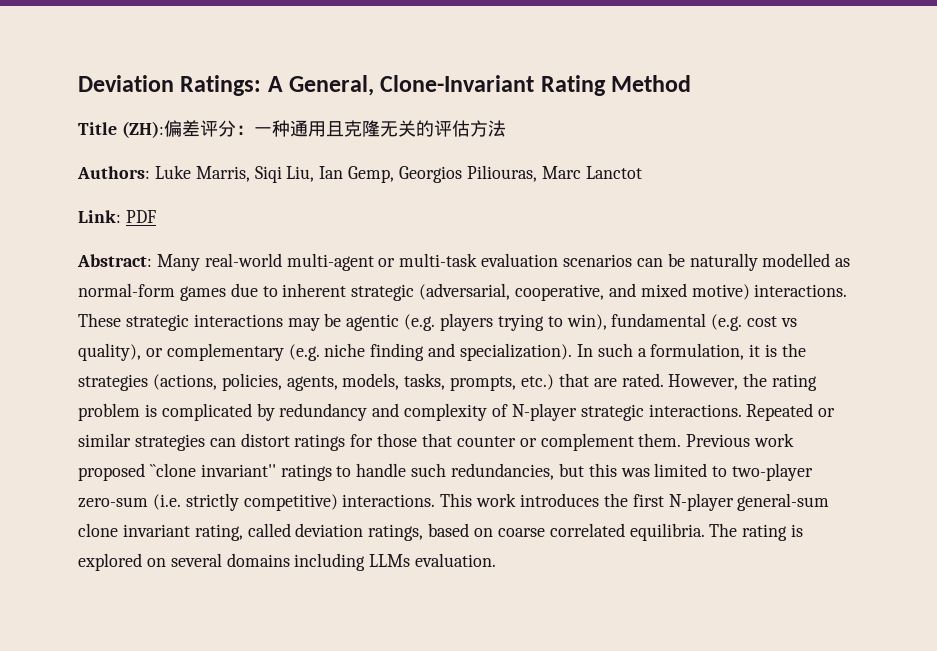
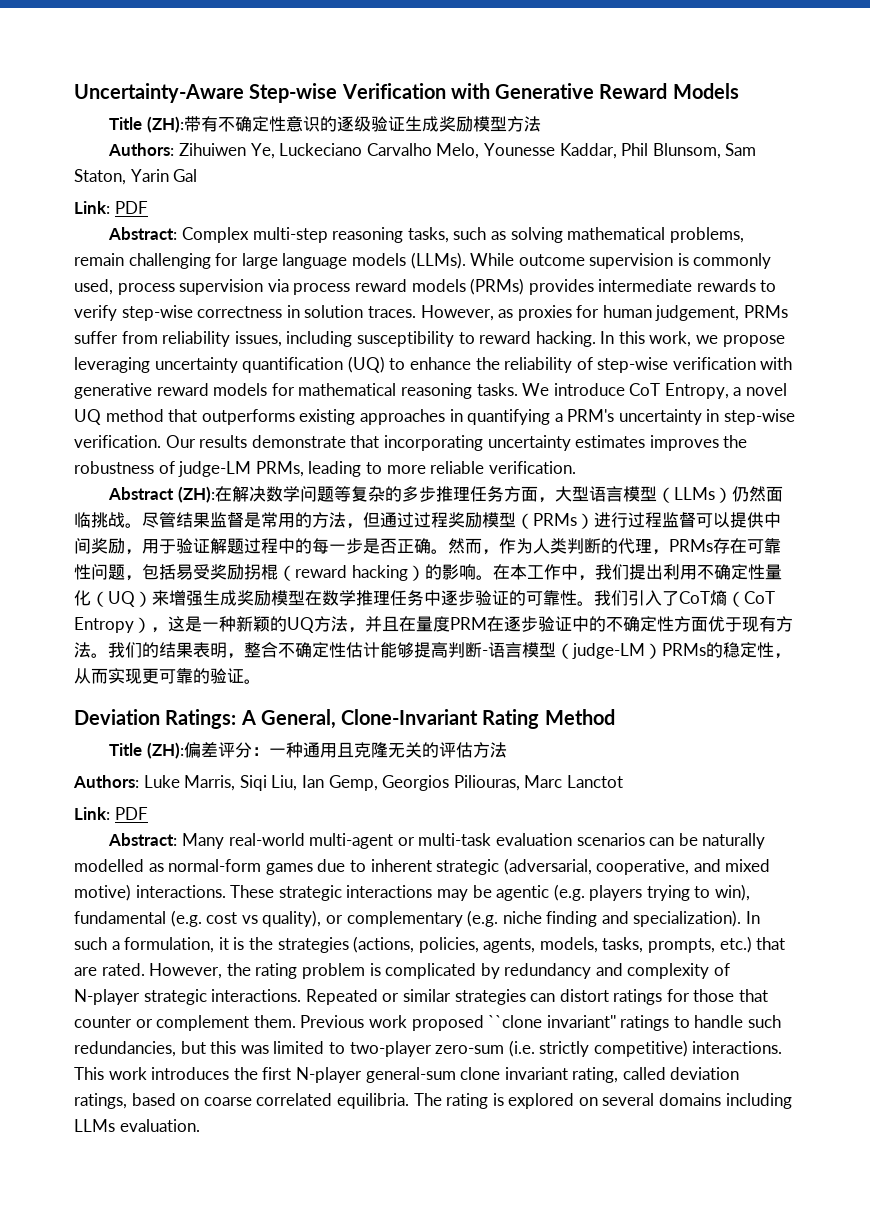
(78, 83) none -> [74,83,739,103] [109,116,542,133] [108,143,757,159] [74,169,198,185] [74,201,148,214] [108,227,744,243] [74,252,772,269] [74,278,777,295] [74,305,789,321] [74,331,785,347] [74,356,793,373] [74,383,788,399] [74,409,796,425] [74,435,748,451] [74,461,576,477] [108,486,784,503] [74,512,781,529] [74,538,781,555] [74,564,782,581] [74,590,775,607] [74,616,793,633] [74,642,791,659] [74,668,261,684] Uncertainty-Aware Step-wise Verification with Generative Reward Models // Title (ZH):带有不确定性意识的逐级验证生成奖励模型方法 // Authors: Zihuiwen Ye, Luckeciano Carvalho Melo, Younesse Kaddar, Phil Blunsom, Sam Staton, Yarin Gal // Link: PDF // Abstract: Complex multi-step reasoning tasks, such as solving mathematical problems, remain challenging for large language models (LLMs). While outcome supervision is commonly used, process supervision via process reward models (PRMs) provides intermediate rewards to verify step-wise correctness in solution traces. However, as proxies for human judgement, PRMs suffer from reliability issues, including susceptibility to reward hacking. In this work, we propose leveraging uncertainty quantification (UQ) to enhance the reliability of step-wise verification with generative reward models for mathematical reasoning tasks. We introduce CoT Entropy, a novel UQ method that outperforms existing approaches in quantifying a PRM's uncertainty in step-wise verification. Our results demonstrate that incorporating uncertainty estimates improves the robustness of judge-LM PRMs, leading to more reliable verification. // Abstract (ZH):在解决数学问题等复杂的多步推理任务方面，大型语言模型（LLMs）仍然面临挑战。尽管结果监督是常用的方法，但通过过程奖励模型（PRMs）进行过程监督可以提供中间奖励，用于验证解题过程中的每一步是否正确。然而，作为人类判断的代理，PRMs存在可靠性问题，包括易受奖励拐棍（reward hacking）的影响。在本工作中，我们提出利用不确定性量化（UQ）来增强生成奖励模型在数学推理任务中逐步验证的可靠性。我们引入了CoT熵（CoT Entropy），这是一种新颖的UQ方法，并且在量度PRM在逐步验证中的不确定性方面优于现有方法。我们的结果表明，整合不确定性估计能够提高判断-语言模型（judge-LM）PRMs的稳定性，从而实现更可靠的验证。 //

